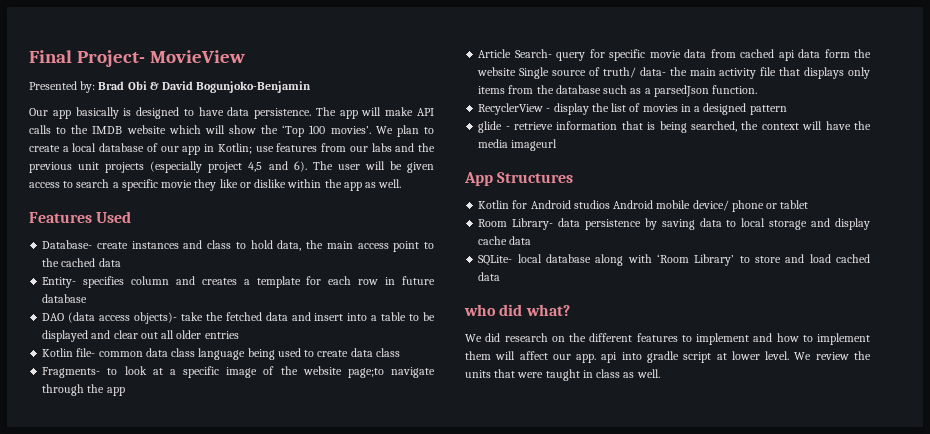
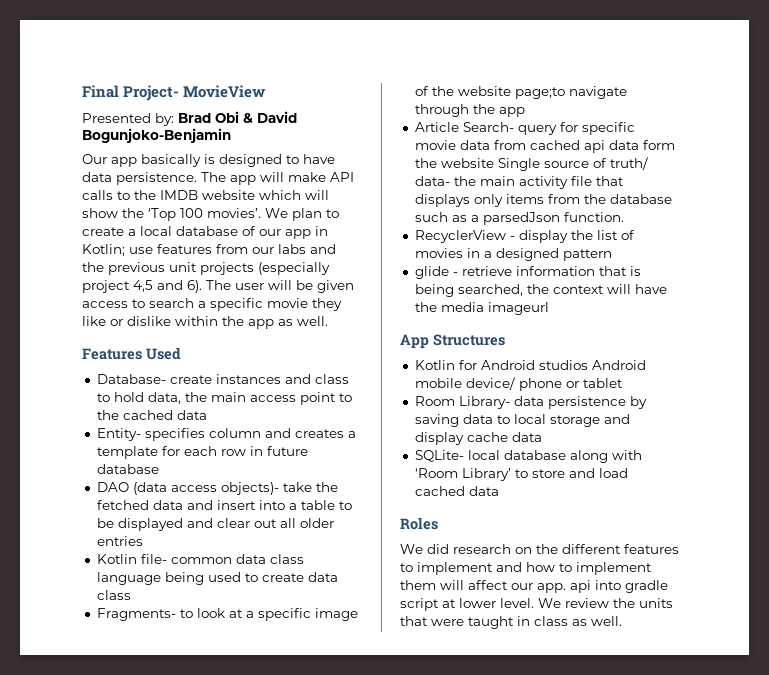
[464,304,570,316] who did what? -> [400,517,438,530] Roles

